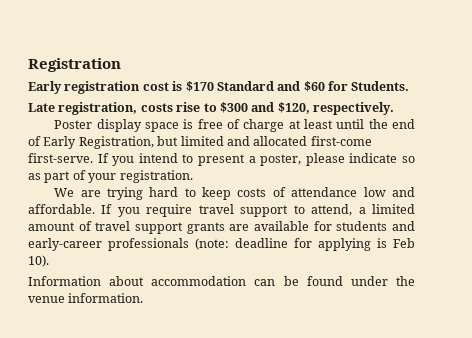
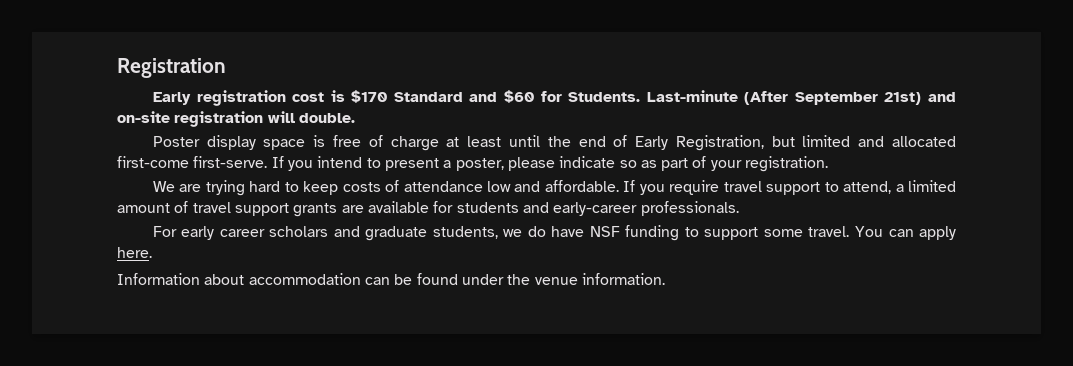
[28,102,394,115] // Late registration, costs rise to $300 and $120, respectively. -> [646,90,956,105] [117,111,355,127] Last-minute (After September 21st) and on-site registration will double.
[108,238,415,251] [28,255,49,267] professionals (note: deadline for applying is Feb 10). -> [640,201,739,216] [152,225,956,241] [117,247,152,258] professionals. // For early career scholars and graduate students, we do have NSF funding to support some travel. You can apply here.

